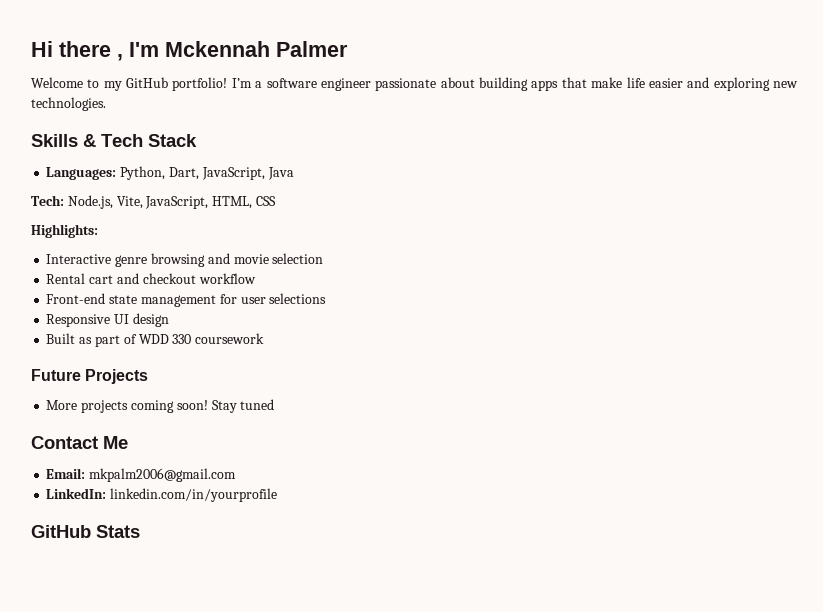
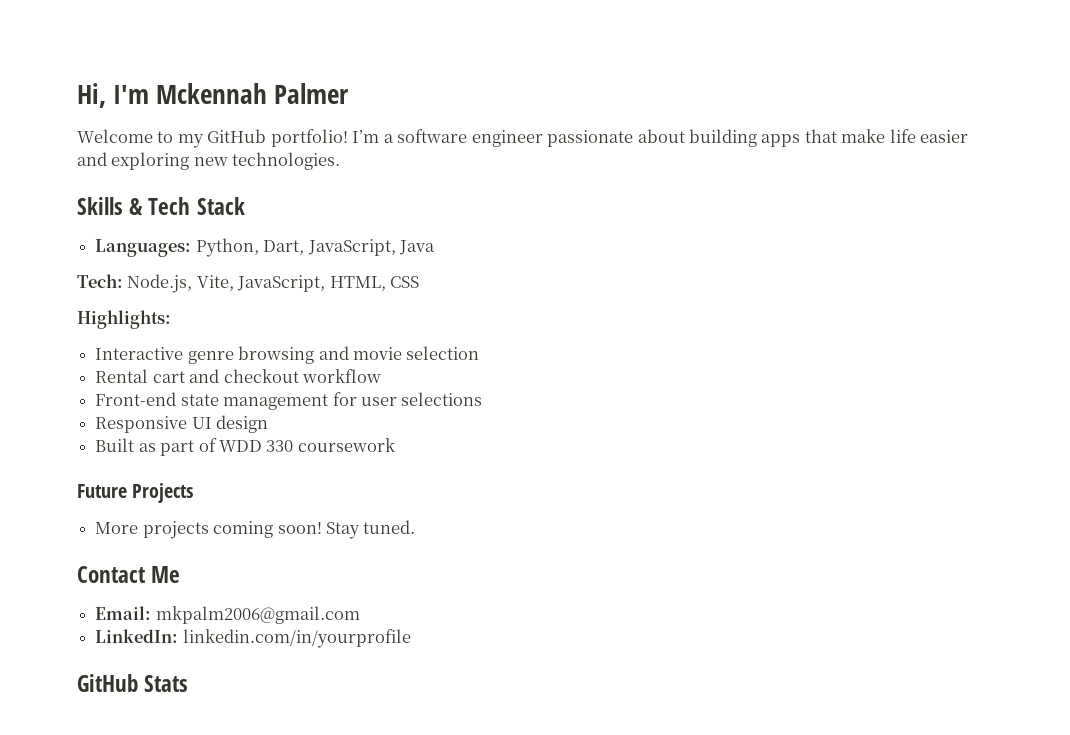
[31,41,123,61] Hi there , -> [77,83,106,108] Hi,
[240,399,275,410] tuned -> [363,520,416,534] tuned.

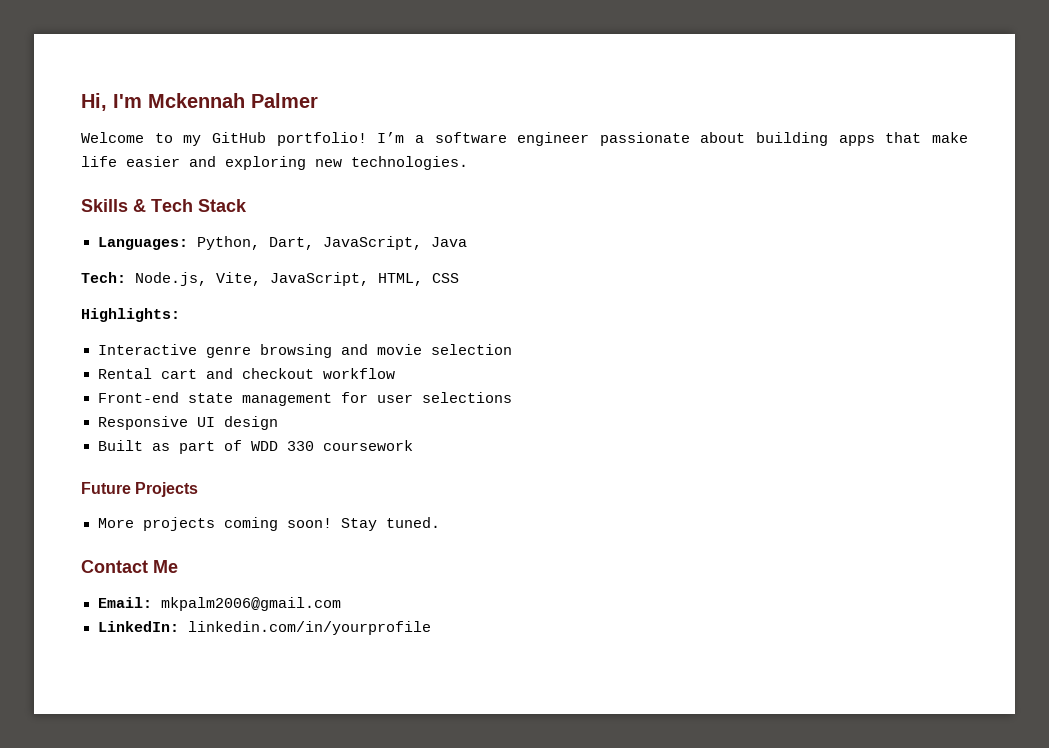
[77,674,189,692] // GitHub Stats -> (431, 628) none

